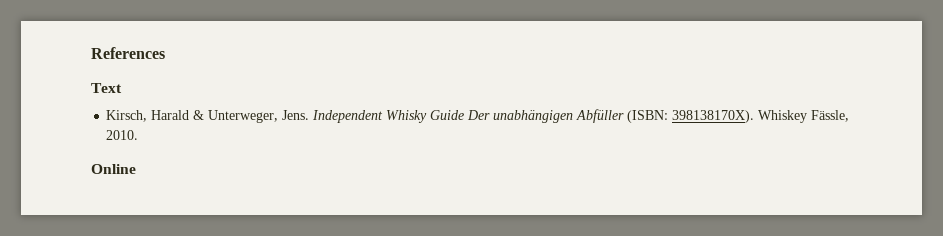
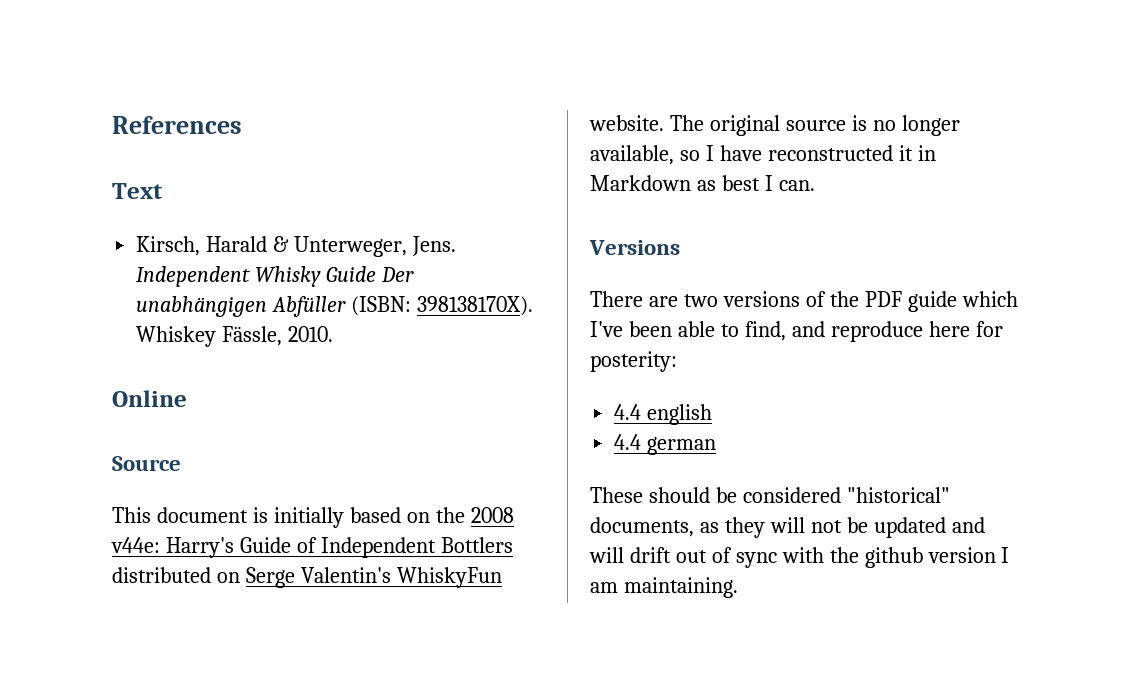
(136, 169) none -> [112,456,181,471] [112,507,514,528] [111,537,513,558] [112,567,502,588] [589,115,960,136] [590,145,936,165] [590,175,815,191] [589,240,680,255] [590,291,1018,312] [590,321,1003,342] [590,351,677,372] [614,404,713,425] [614,434,717,455] [590,487,950,503] [590,517,985,538] [589,547,1010,568] [590,577,738,598] // Source // This document is initially based on the 2008 v44e: Harry's Guide of Independent Bottlers distributed on Serge Valentin's WhiskyFun website. The original source is no longer available, so I have reconstructed it in Markdown as best I can. // Versions // There are two versions of the PDF guide which I've been able to find, and reproduce here for posterity: // 4.4 english // 4.4 german // These should be considered "historical" documents, as they will not be updated and will drift out of sync with the github version I am maintaining.

